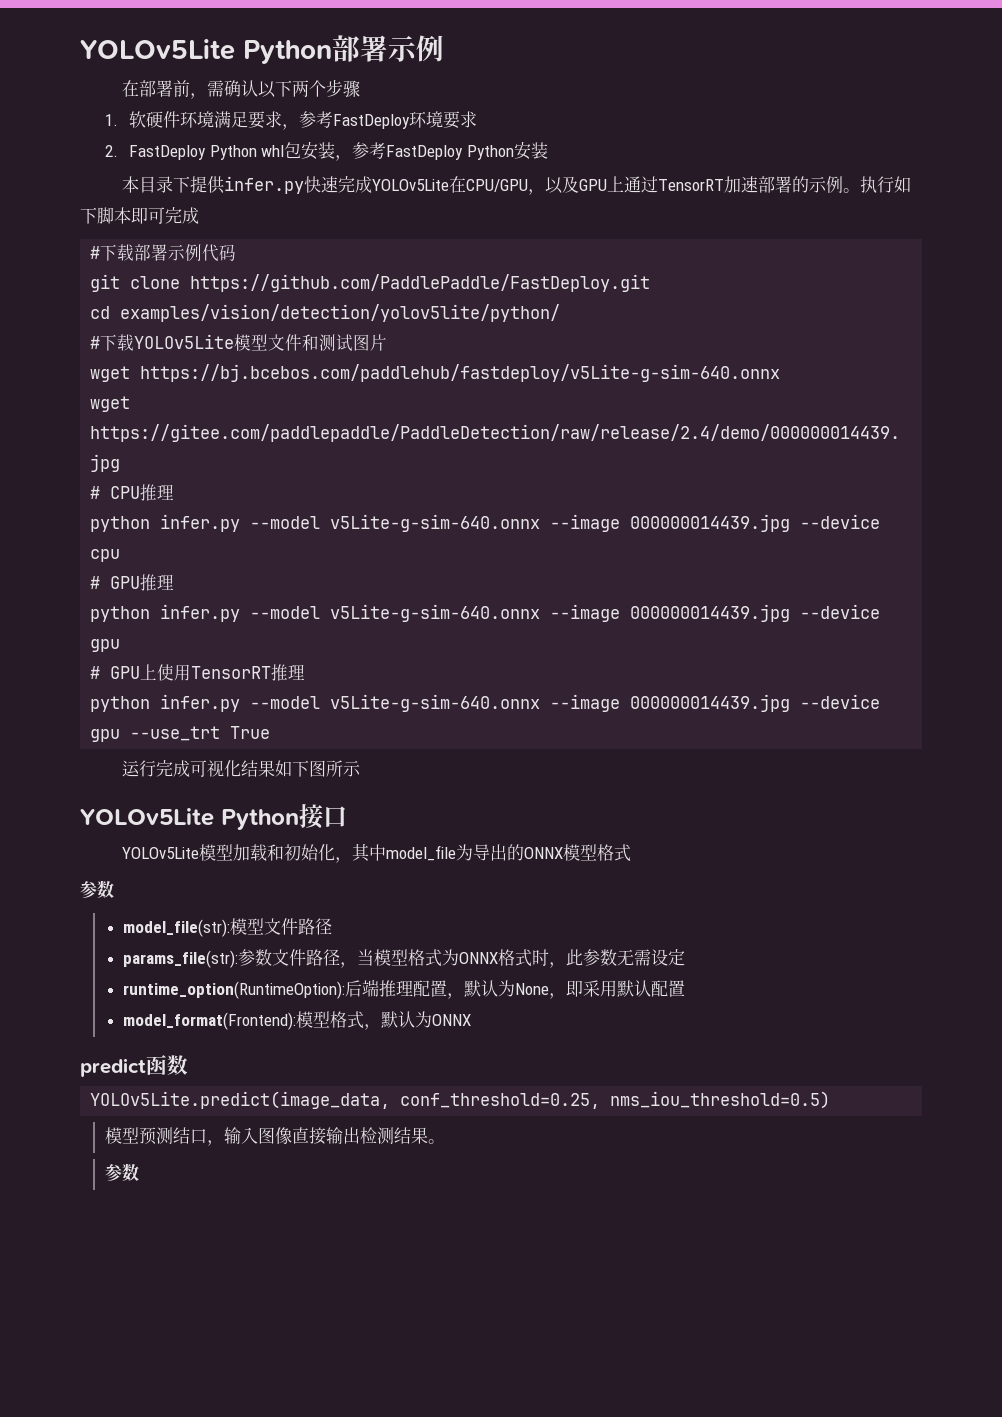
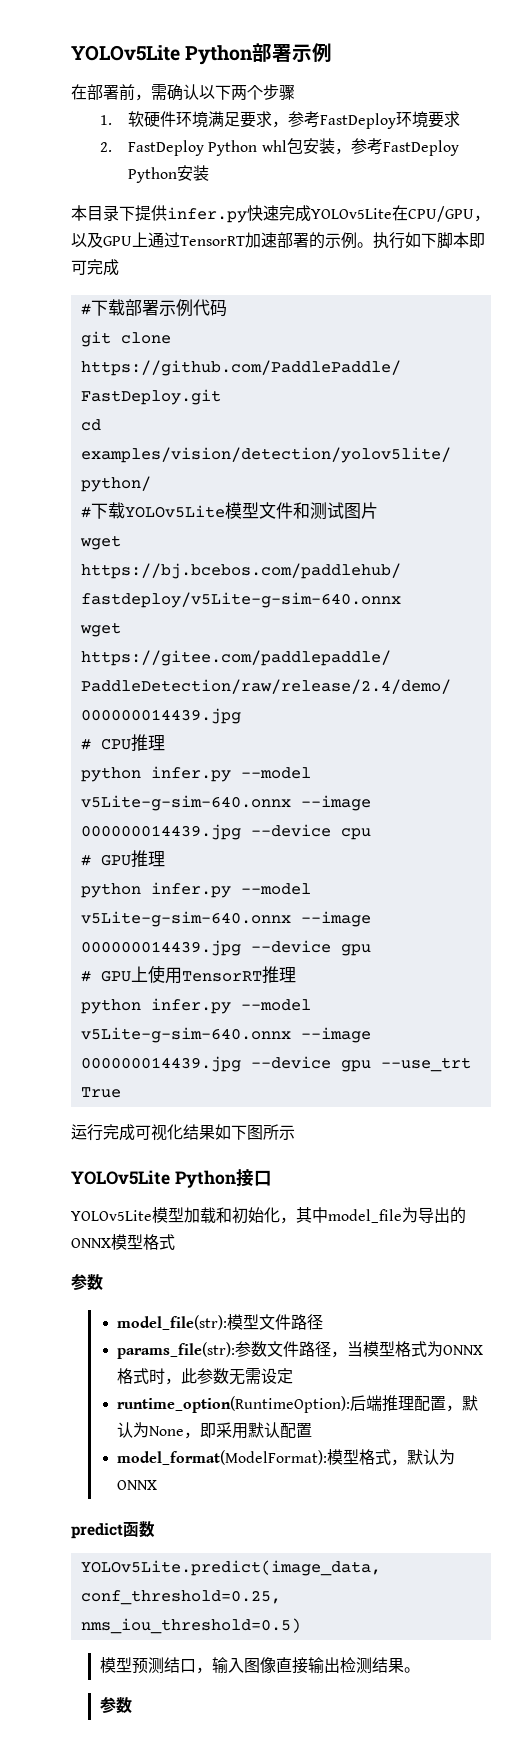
[123,1012,297,1030] model_format(Frontend): -> [117,1450,328,1465] model_format(ModelFormat):

